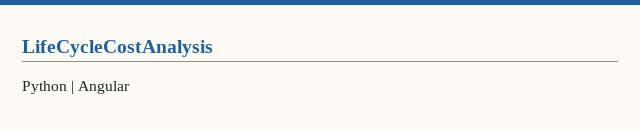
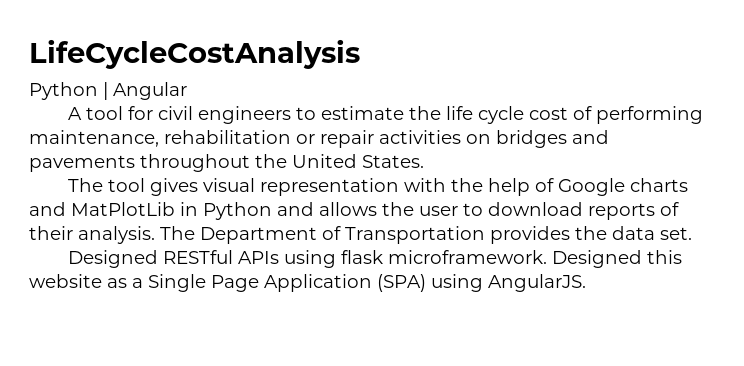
(131, 87) none -> [67,106,703,124] [29,130,609,148] [29,154,424,172] [67,178,688,196] [29,202,679,220] [29,226,692,244] [67,250,682,268] [29,274,586,292] // A tool for civil engineers to estimate the life cycle cost of performing maintenance, rehabilitation or repair activities on bridges and pavements throughout the United States. // The tool gives visual representation with the help of Google charts and MatPlotLib in Python and allows the user to download reports of their analysis. The Department of Transportation provides the data set. // Designed RESTful APIs using flask microframework. Designed this website as a Single Page Application (SPA) using AngularJS.

